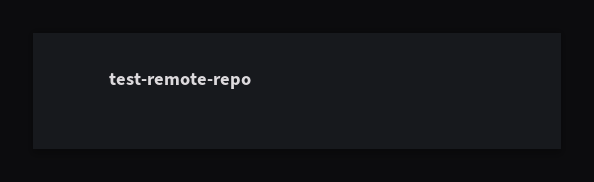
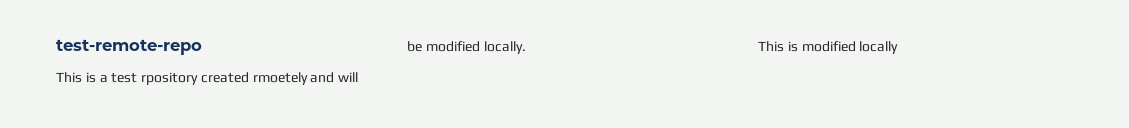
(251, 81) none -> [56,72,359,85] [407,41,526,54] [758,41,899,54] // This is a test rpository created rmoetely and will be modified locally. // This is modified locally

